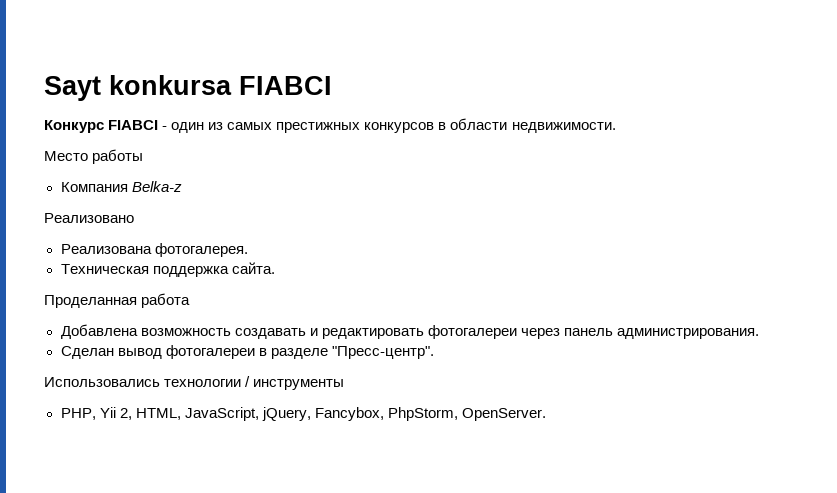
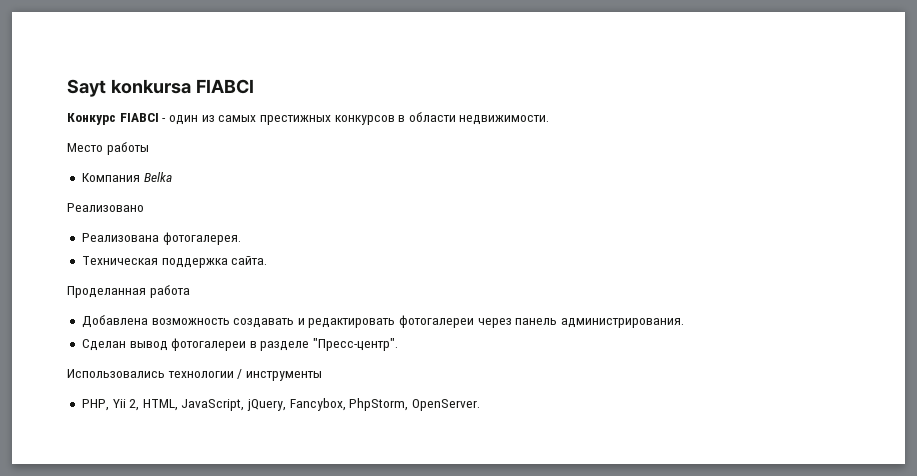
[131,181,182,192] Belka-z -> [143,172,172,182] Belka

